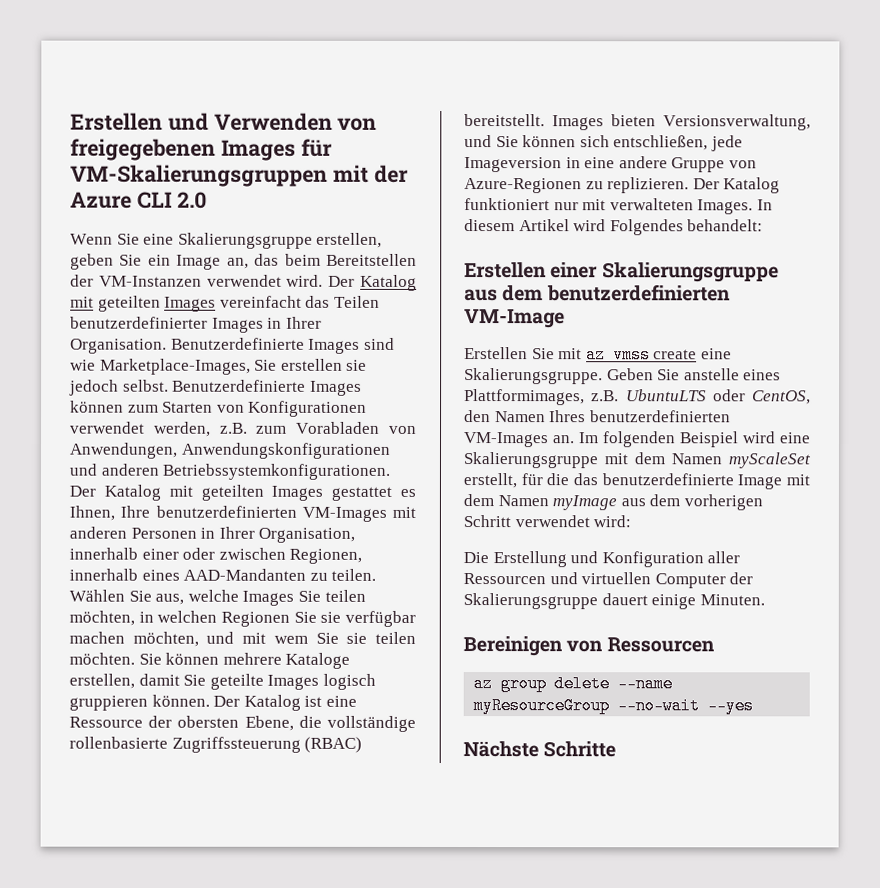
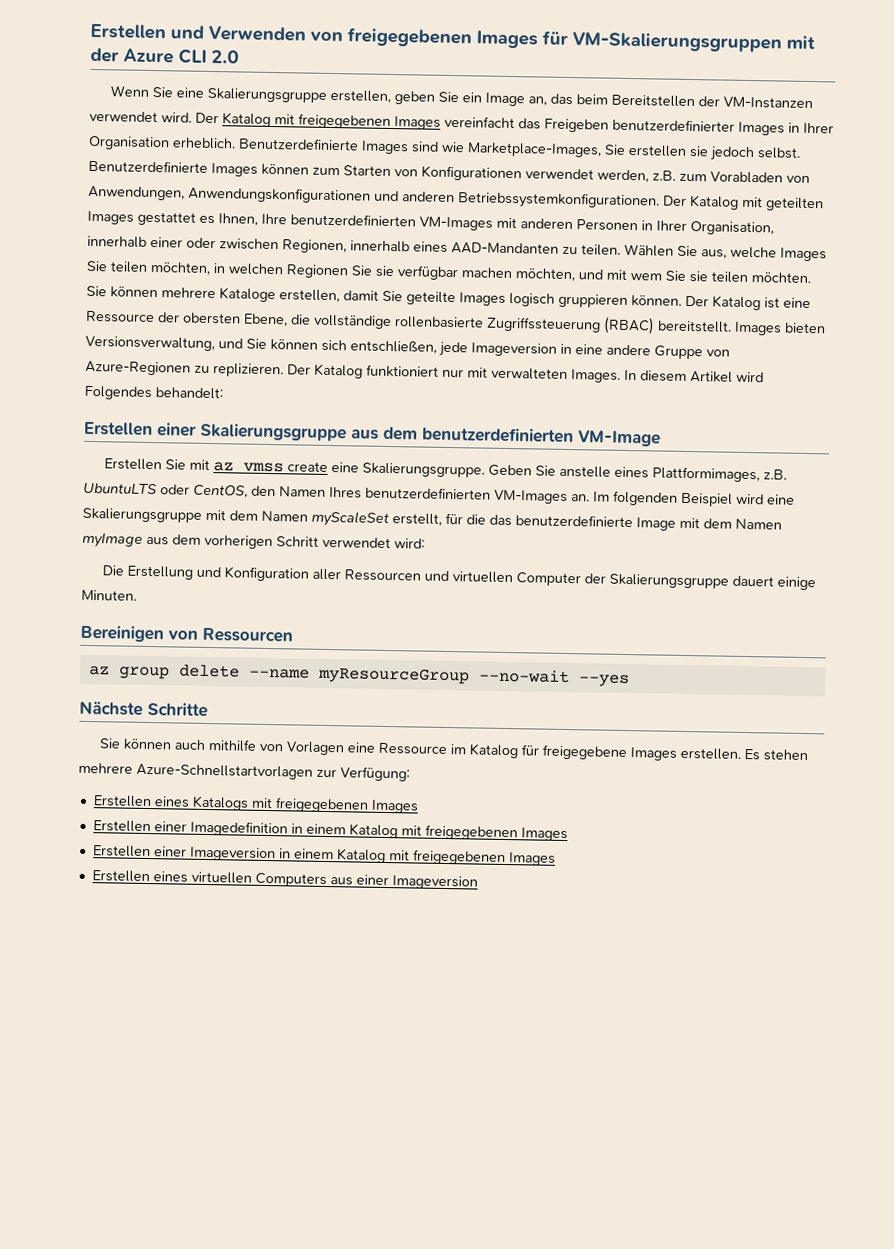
[97,295,161,312] geteilten -> [298,113,391,129] freigegebenen
[333,295,380,308] Teilen -> [544,118,609,133] Freigeben
[70,338,167,354] Organisation. -> [88,135,236,151] Organisation erheblich.
(617, 749) none -> [99,738,809,762] [78,762,410,782] [92,795,419,814] [92,820,568,842] [92,845,556,866] [91,870,478,890] // Sie können auch mithilfe von Vorlagen eine Ressource im Katalog für freigegebene Images erstellen. Es stehen mehrere Azure-Schnellstartvorlagen zur Verfügung: // Erstellen eines Katalogs mit freigegebenen Images // Erstellen einer Imagedefinition in einem Katalog mit freigegebenen Images // Erstellen einer Imageversion in einem Katalog mit freigegebenen Images // Erstellen eines virtuellen Computers aus einer Imageversion

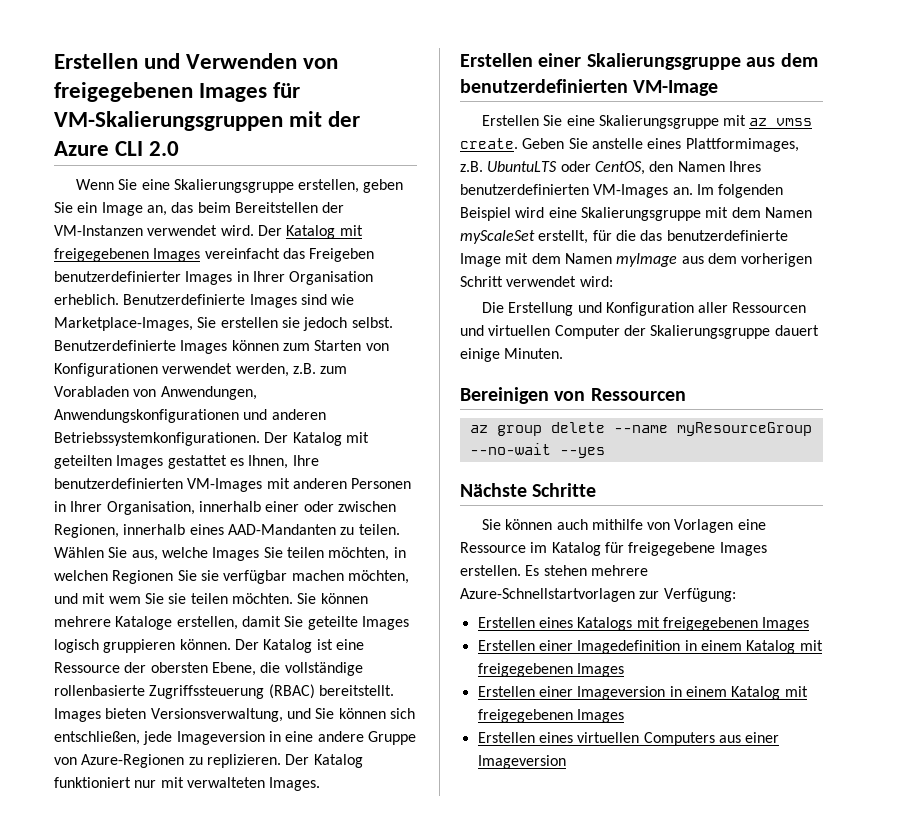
[624,369,764,383] [84,385,223,401] In diesem Artikel wird Folgendes behandelt: -> (321, 784) none
(187, 464) none -> [566,115,719,129] eine Skalierungsgruppe
[287,461,486,478] create eine Skalierungsgruppe. -> [460,138,518,149] create.

